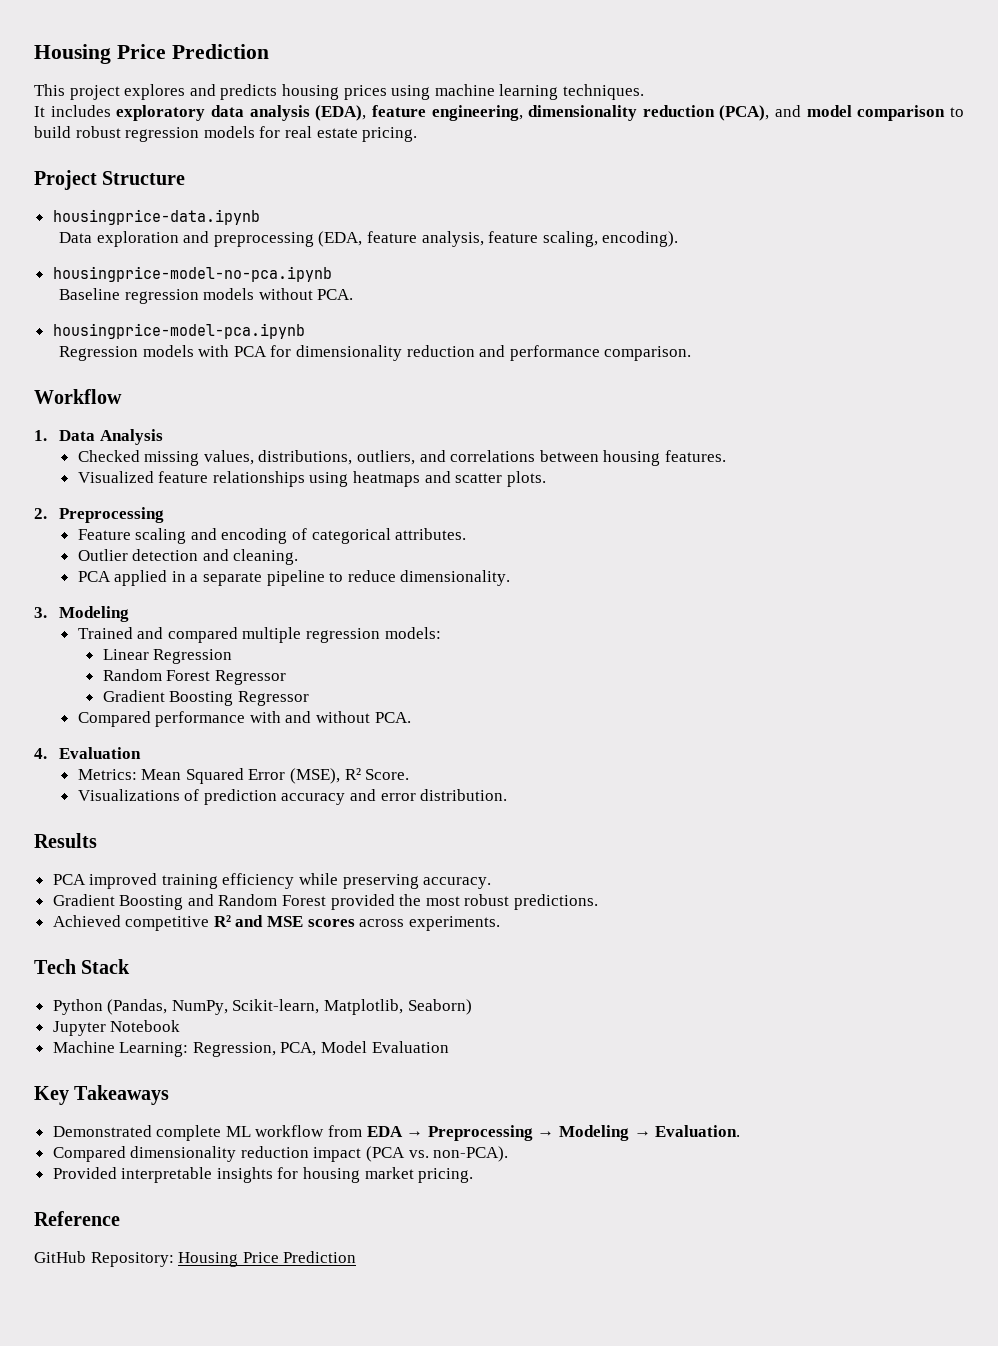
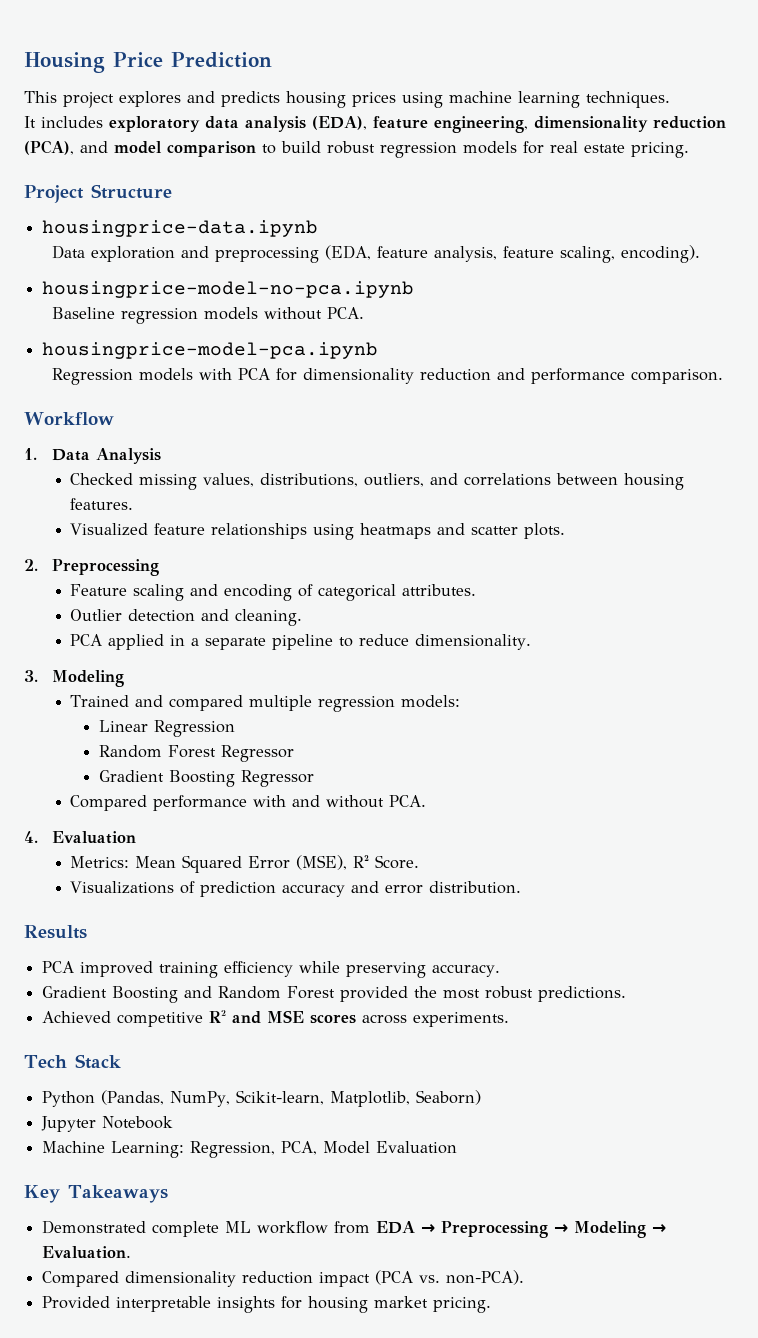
[34,1211,120,1226] [34,1251,357,1267] // Reference // GitHub Repository: Housing Price Prediction -> (492, 1305) none

